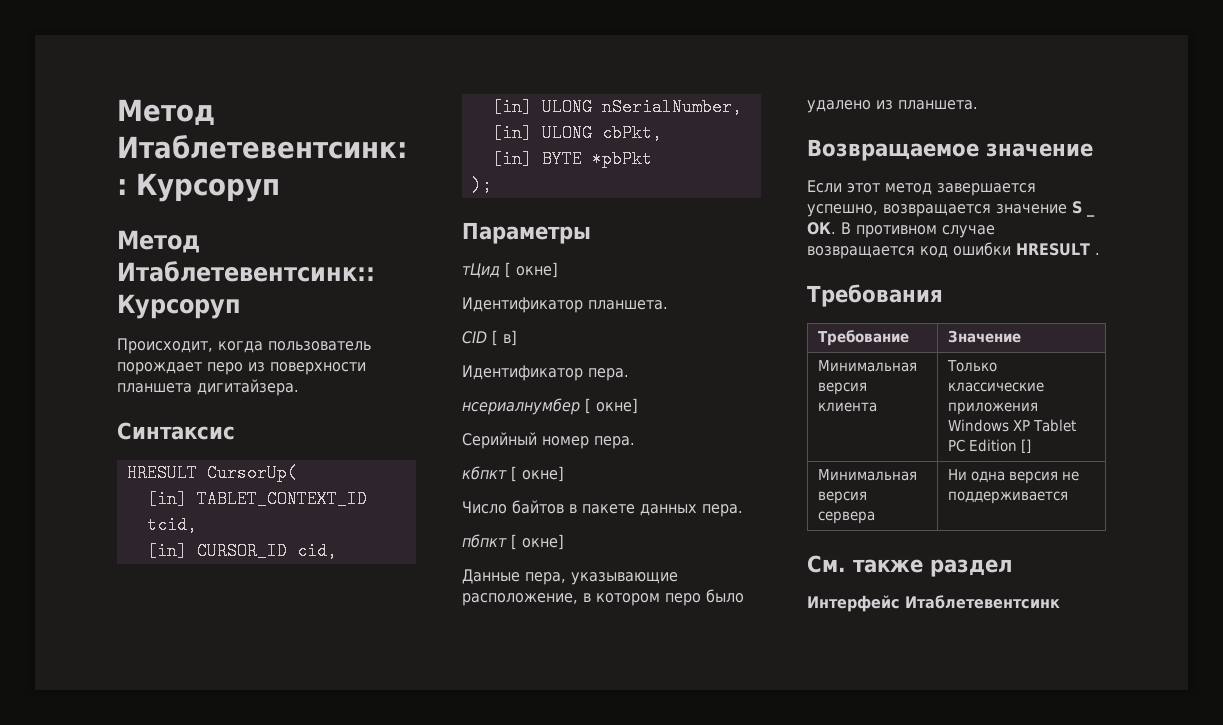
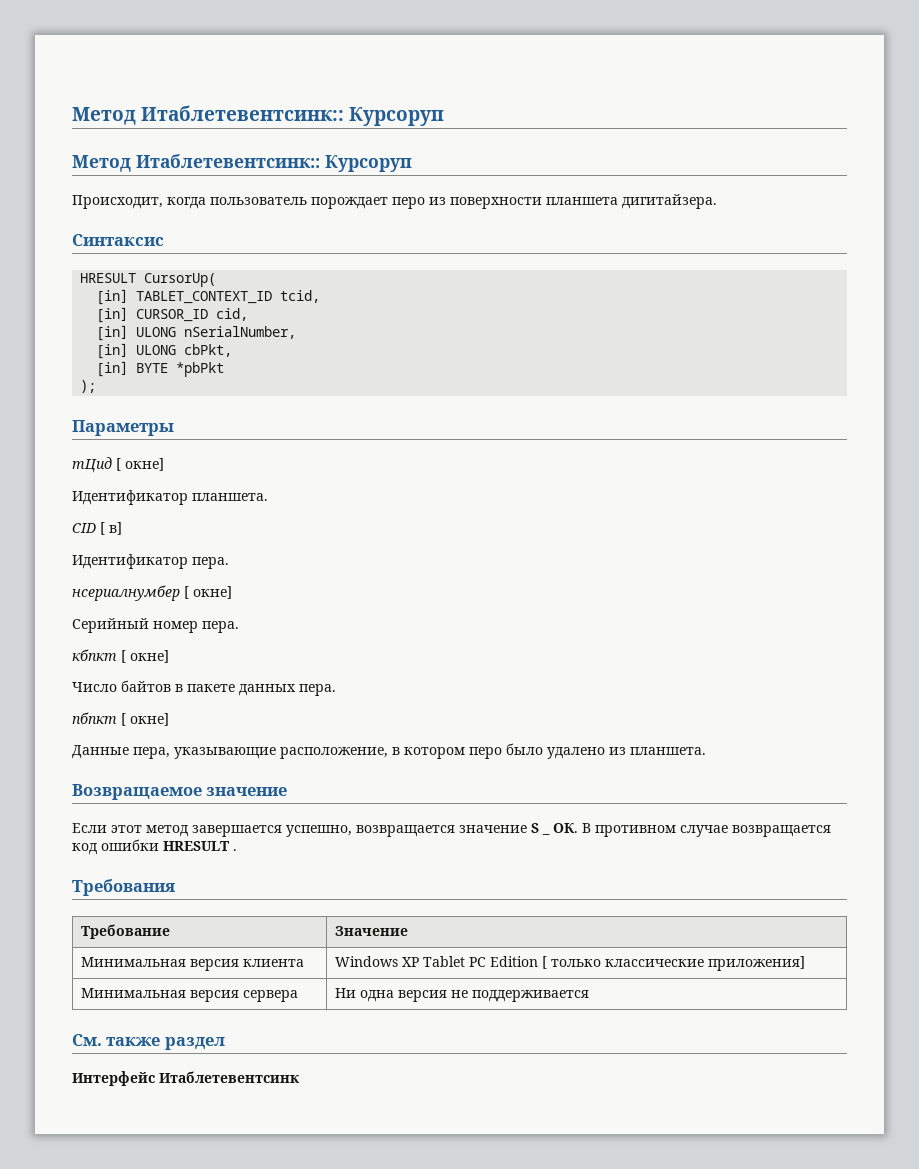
[946,360,997,372] [947,382,1044,392] [947,402,1038,415] Только классические приложения -> (304, 963) none
[1020,439,1031,453] [] -> [541,956,805,971] [ только классические приложения]

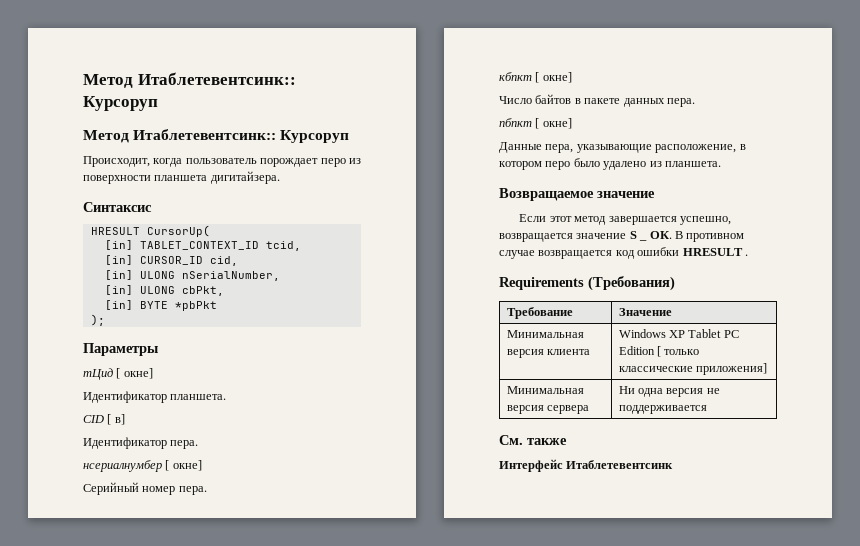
[72,879,175,896] Требования -> [499,276,675,291] Requirements (Требования)
[164,1037,225,1050] раздел -> (567, 441) none

